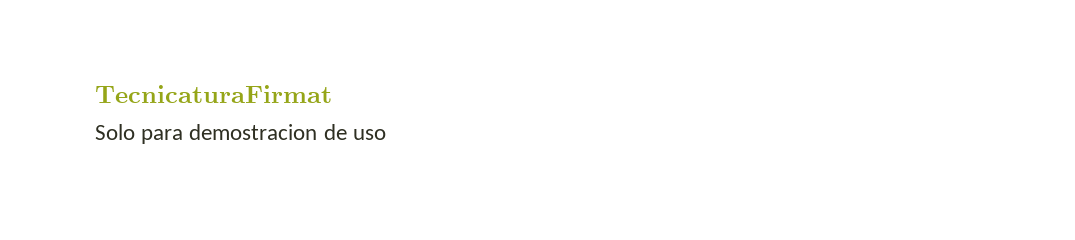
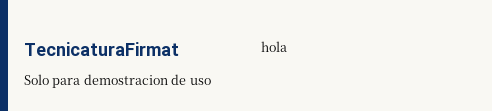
(386, 134) none -> [261,41,287,52] hola

